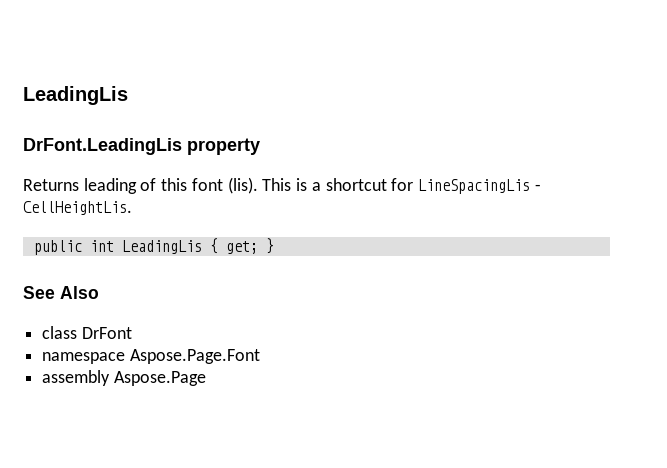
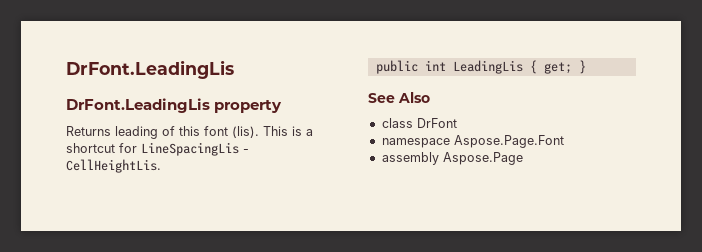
[23,86,128,105] LeadingLis -> [66,60,234,79] DrFont.LeadingLis

